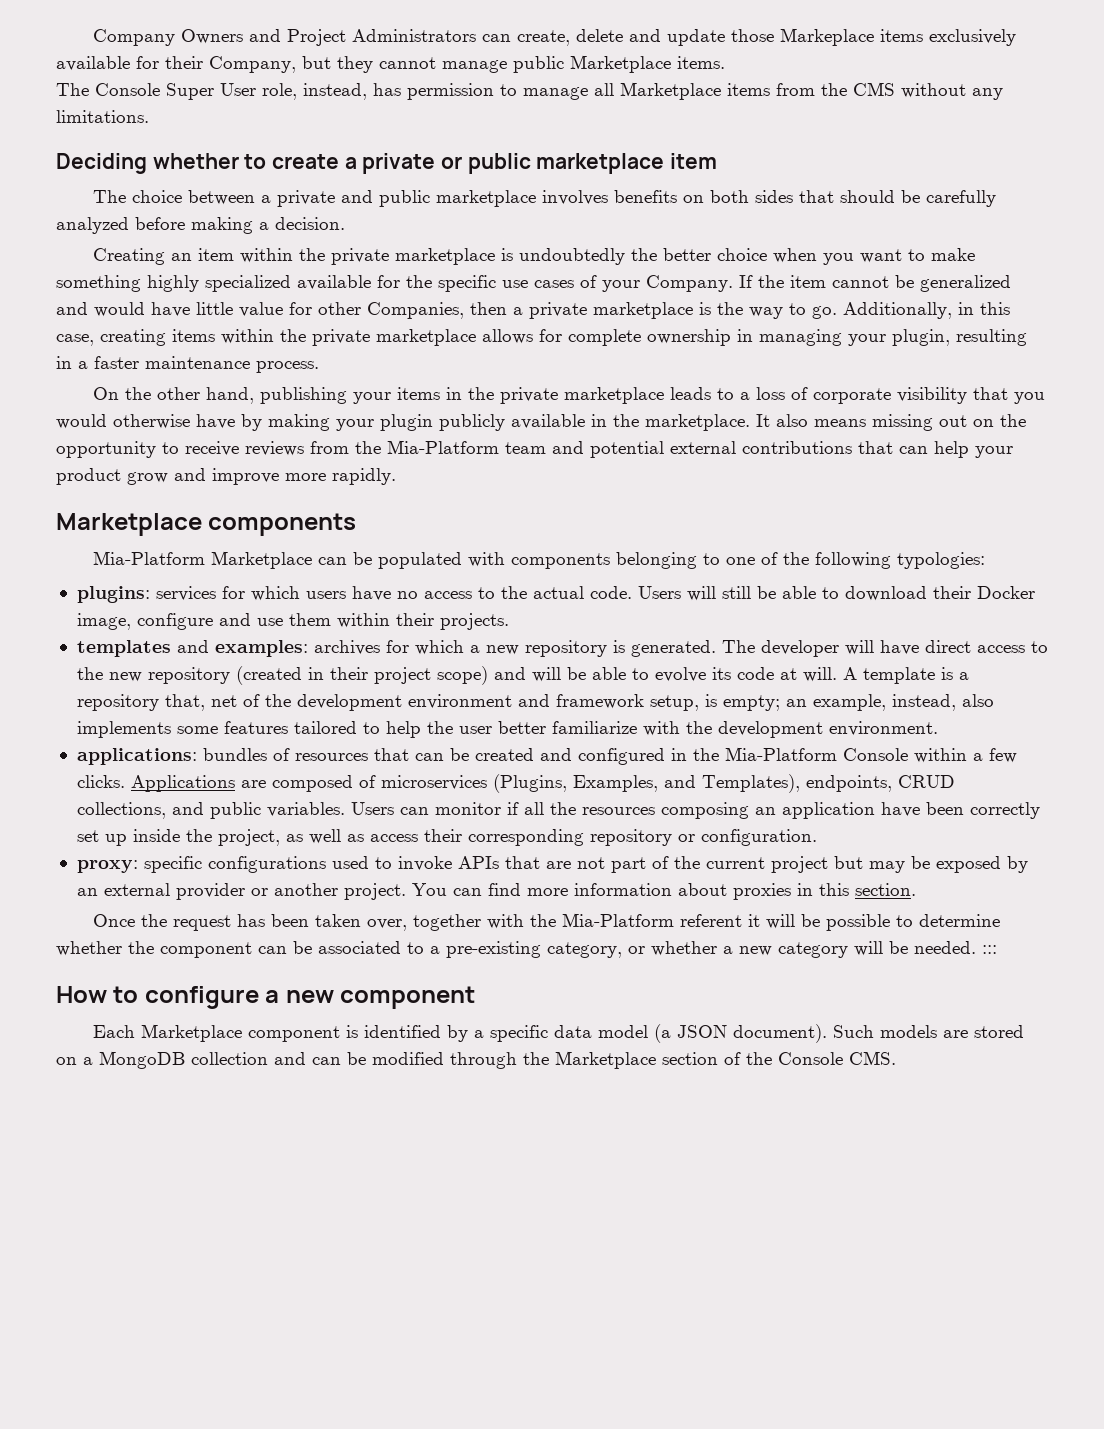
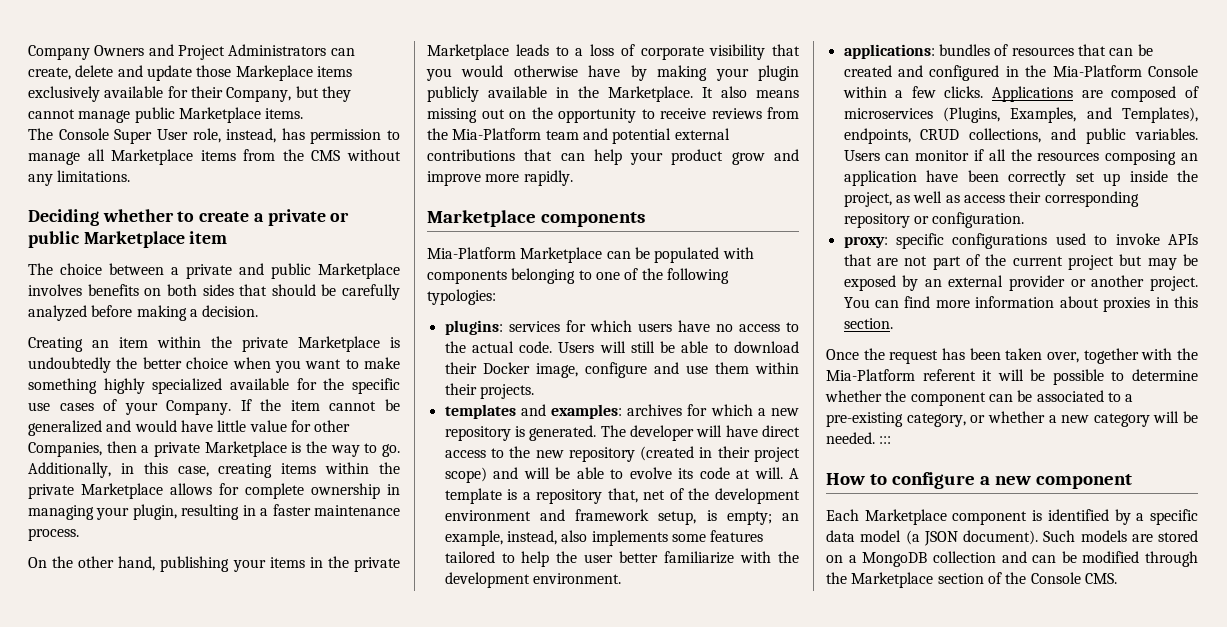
[536,153,665,174] marketplace -> [83,231,185,248] Marketplace
[436,190,537,207] marketplace -> [318,263,400,279] Marketplace
[395,248,496,265] marketplace -> [298,336,380,352] Marketplace
[593,302,693,319] marketplace -> [204,441,287,457] Marketplace
[376,329,476,346] marketplace -> [81,483,163,499] Marketplace
[564,387,665,404] marketplace -> [427,44,509,60] Marketplace
[645,414,750,431] marketplace. -> [608,86,693,102] Marketplace.

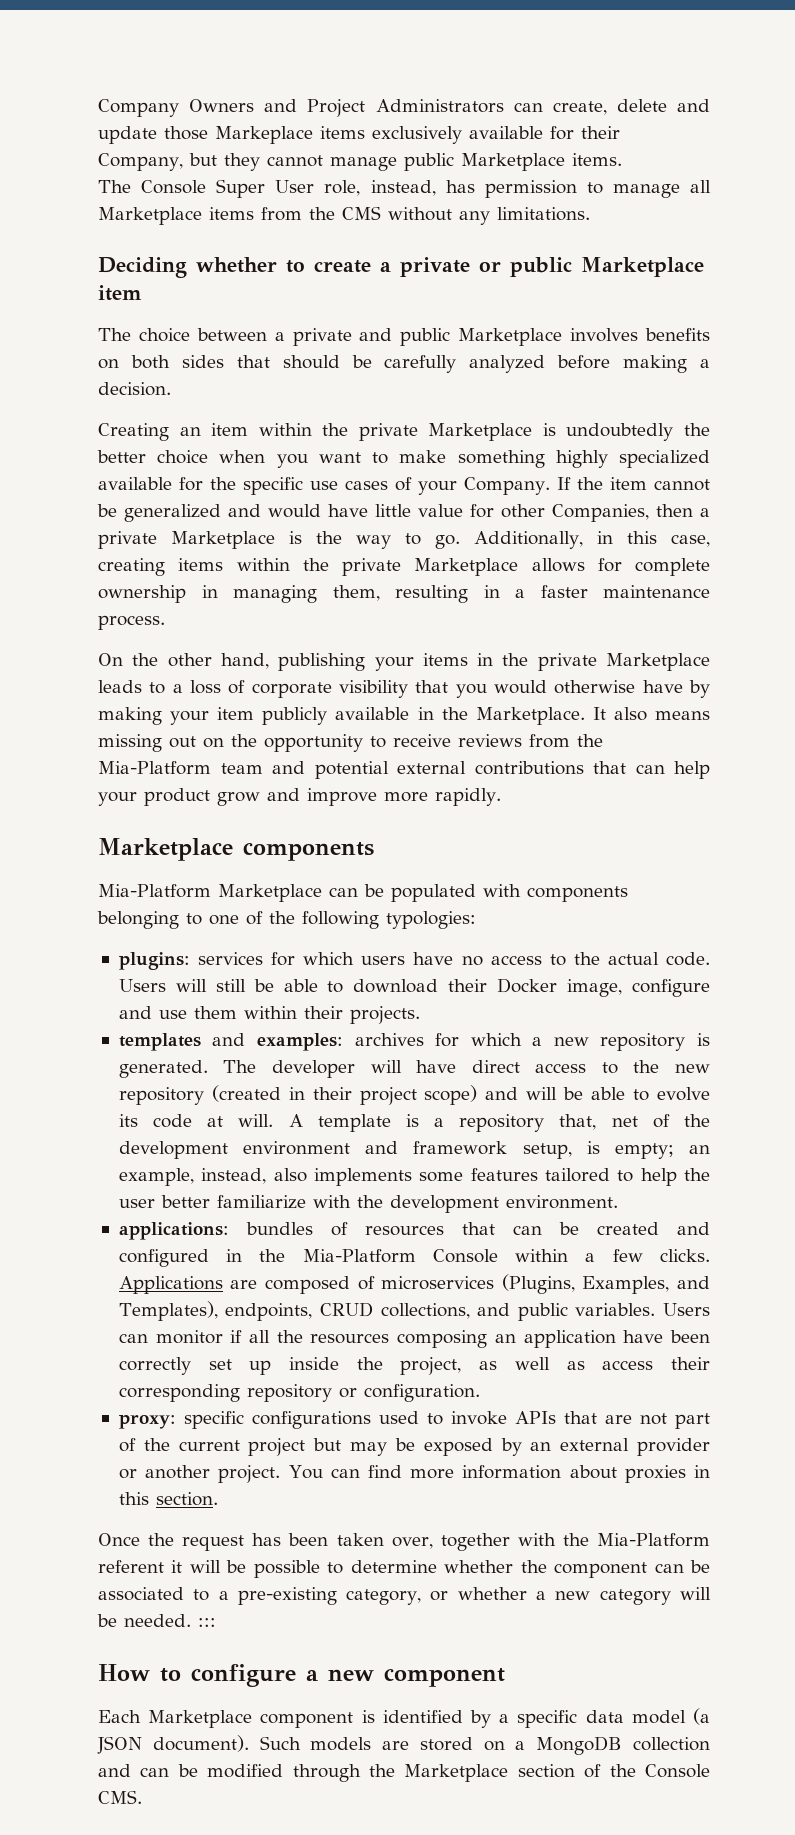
[96,504,177,520] your plugin, -> [332,585,380,601] them,
[758,65,799,81] plugin -> [217,707,255,720] item

